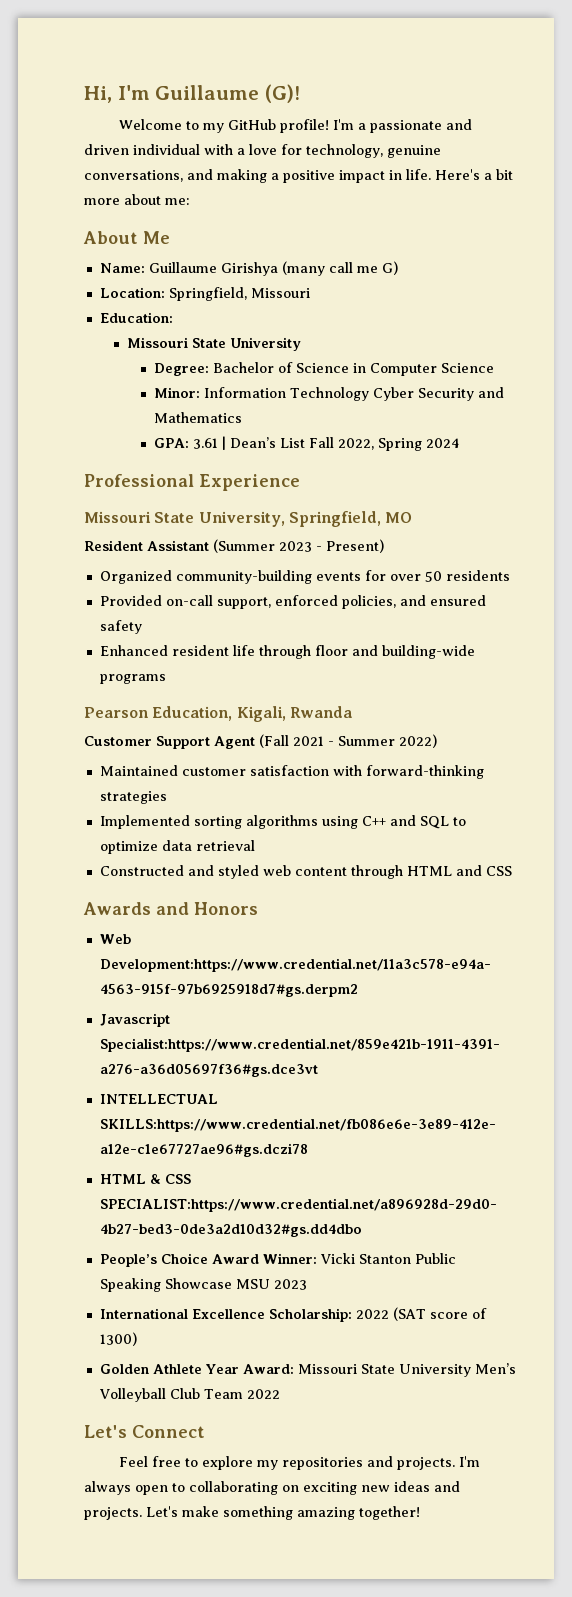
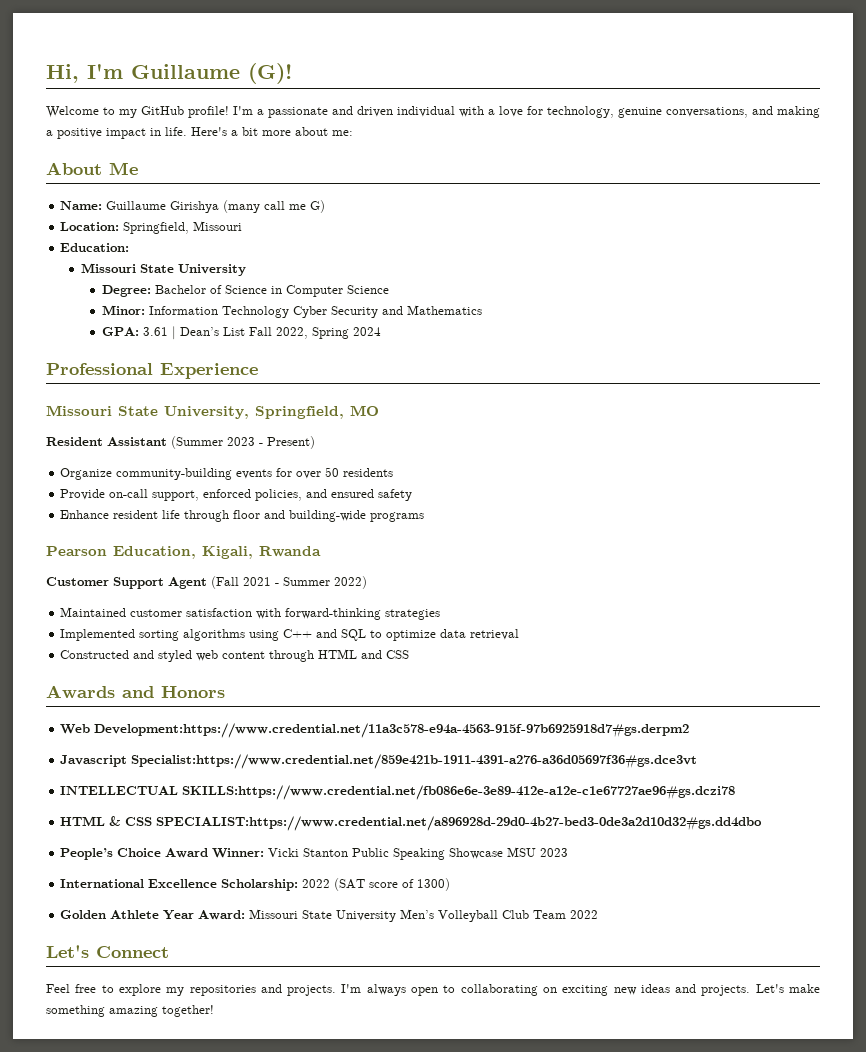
[99,570,172,584] Organized -> [60,468,113,480] Organize
[99,595,162,606] Provided -> [60,489,106,500] Provide
[99,645,168,656] Enhanced -> [60,510,110,519] Enhance

